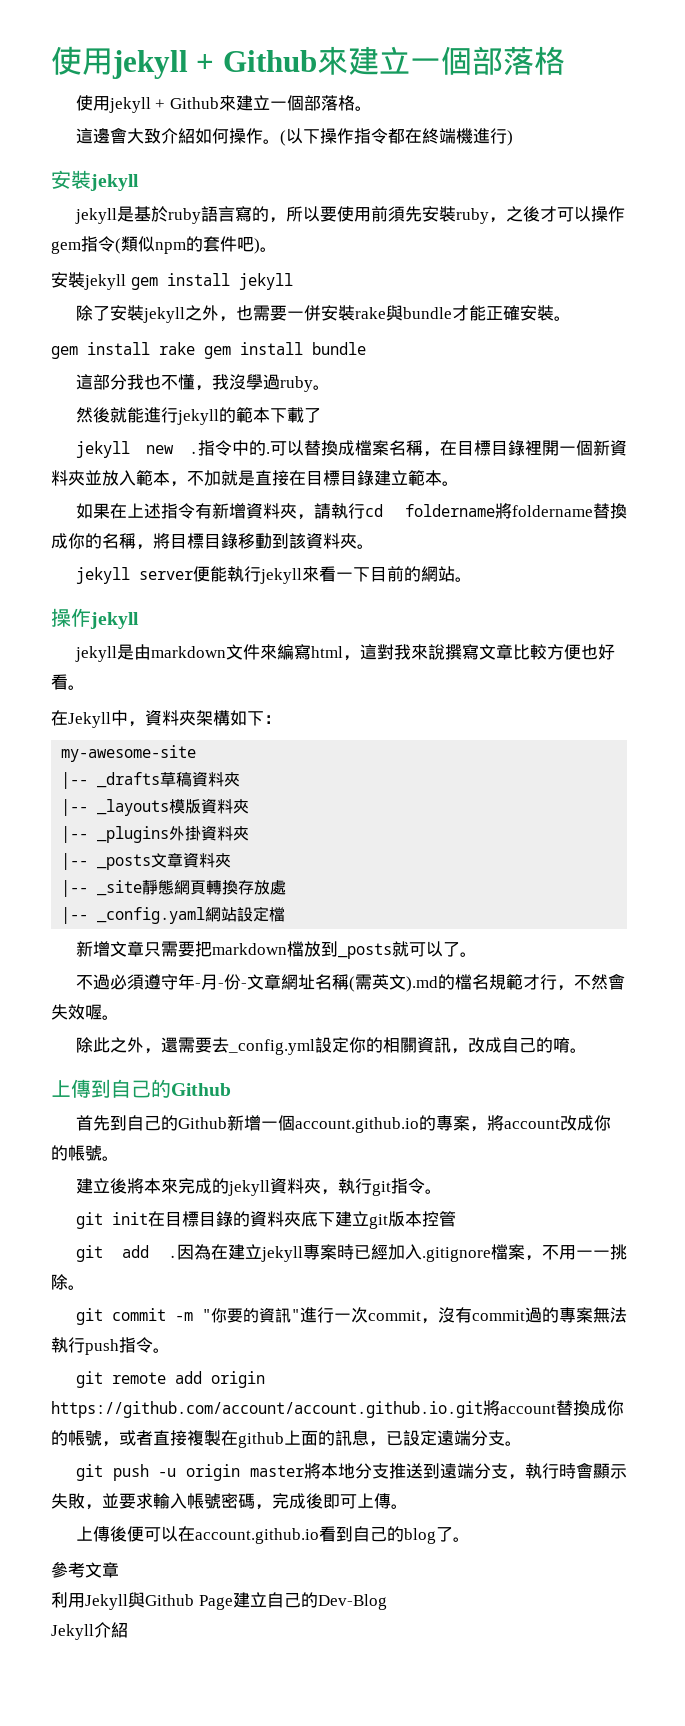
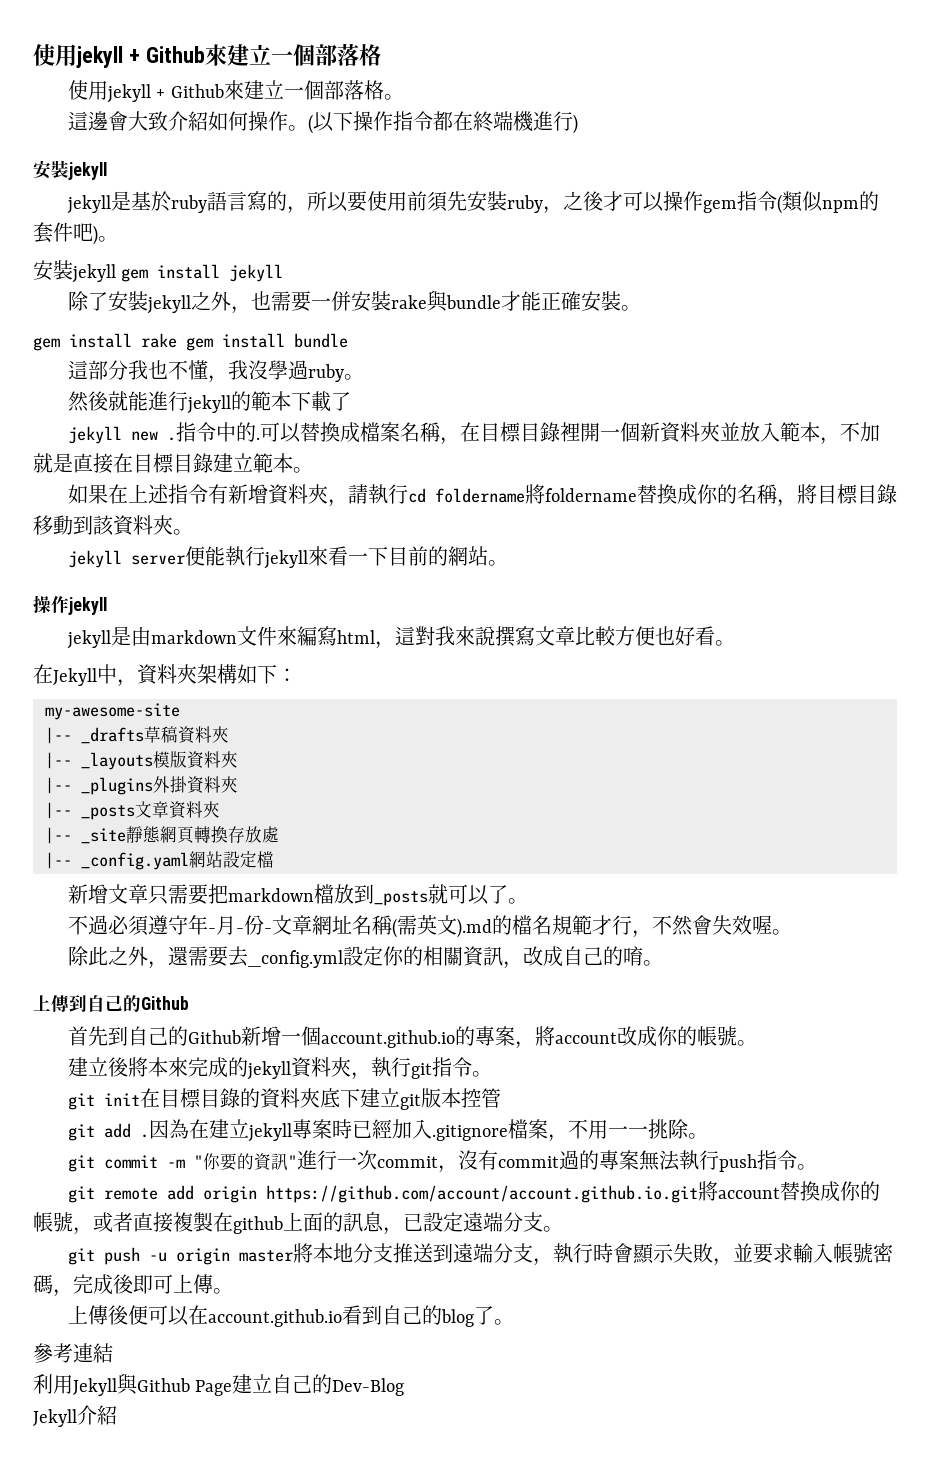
[85,1562,119,1578] 文章 -> [73,1343,113,1363] 連結

